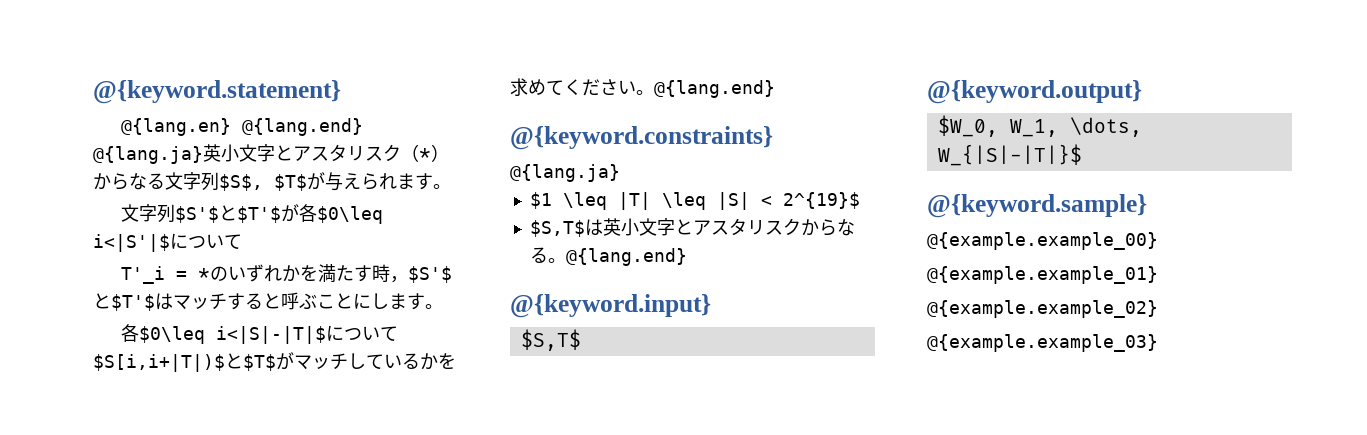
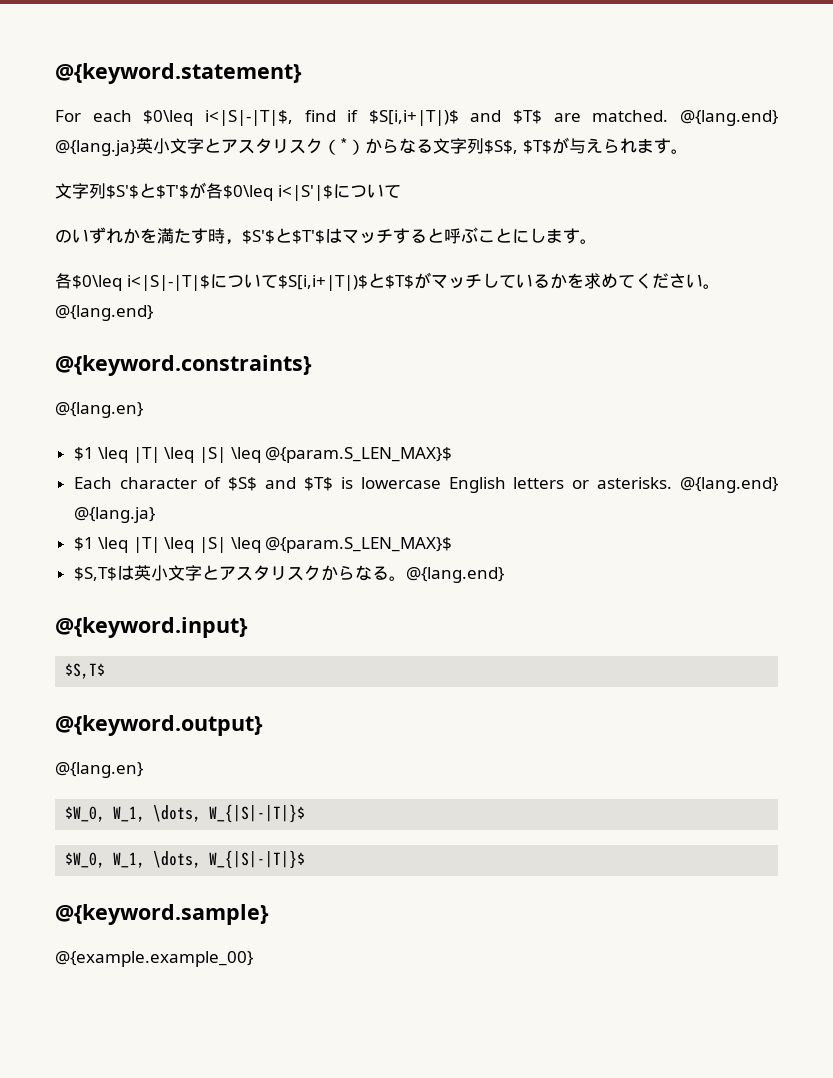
[120,118,231,136] @{lang.en} -> [55,110,669,126] For each $0\leq i<|S|-|T|$, find if $S[i,i+|T|)$ and $T$ are matched.
[120,266,210,284] T'_i = * -> (401, 191) none
(773, 138) none -> [55,402,143,418] [73,447,453,463] [73,477,778,493] @{lang.en} // $1 \leq |T| \leq |S| \leq @{param.S_LEN_MAX}$ // Each character of $S$ and $T$ is lowercase English letters or asterisks. @{lang.end}
[760,192,860,209] < 2^{19}$ -> [230,537,453,553] \leq @{param.S_LEN_MAX}$
(1142, 92) none -> [55,762,143,778] [65,804,306,823] // @{lang.en} // $W_0, W_1, \dots, W_{|S|-|T|}$
[927,266,1158,284] [927,300,1158,318] [927,334,1158,352] // @{example.example_01} // @{example.example_02} // @{example.example_03} -> (253, 959) none

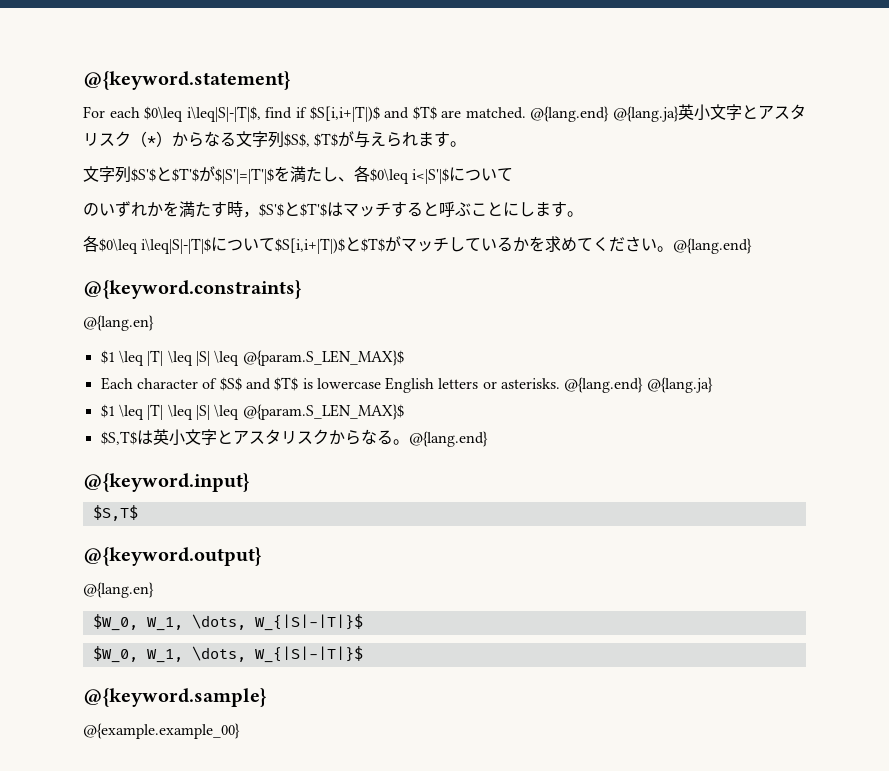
[204,110,293,126] i<|S|-|T|$, -> [186,106,261,122] i\leq|S|-|T|$,
(206, 190) none -> [215,166,354,184] $|S'|=|T'|$を満たし、
[126,275,210,291] i<|S|-|T|$ -> [141,238,212,254] i\leq|S|-|T|$

